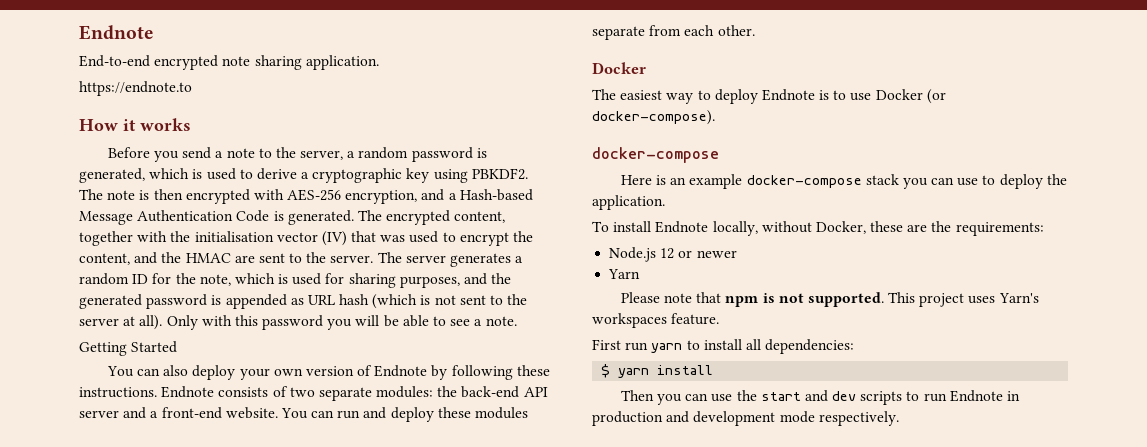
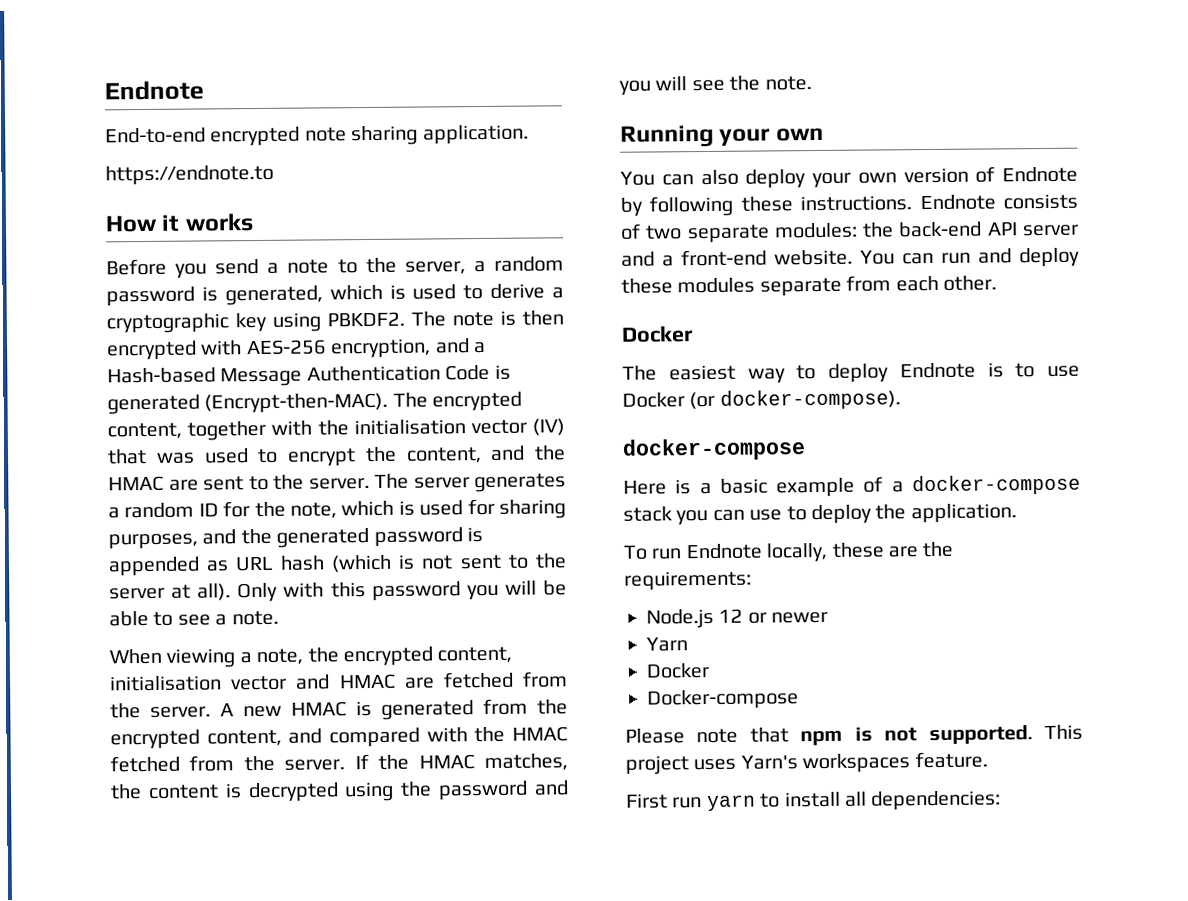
[287,210,354,225] generated. -> [107,392,389,415] generated (Encrypt-then-MAC).
[79,341,178,356] Getting Started -> [109,646,513,668] [109,671,569,692] [110,698,568,720] [110,726,569,750] [110,753,568,773] [110,780,569,803] [619,75,812,96] [620,124,824,148] When viewing a note, the encrypted content, initialisation vector and HMAC are fetched from the server. A new HMAC is generated from the encrypted content, and compared with the HMAC fetched from the server. If the HMAC matches, the content is decrypted using the password and you will see the note. // Running your own
[670,174,743,189] an example -> [699,476,904,498] a basic example of a
[613,221,652,232] install -> [651,548,682,560] run
[761,221,866,234] without Docker, -> (829, 552) none
(641, 274) none -> [646,662,710,679] [647,689,799,710] // Docker // Docker-compose
[601,364,714,378] [620,390,1021,405] [592,411,899,426] // $ yarn install // Then you can use the start and dev scripts to run Endnote in production and development mode respectively. -> (1002, 800) none

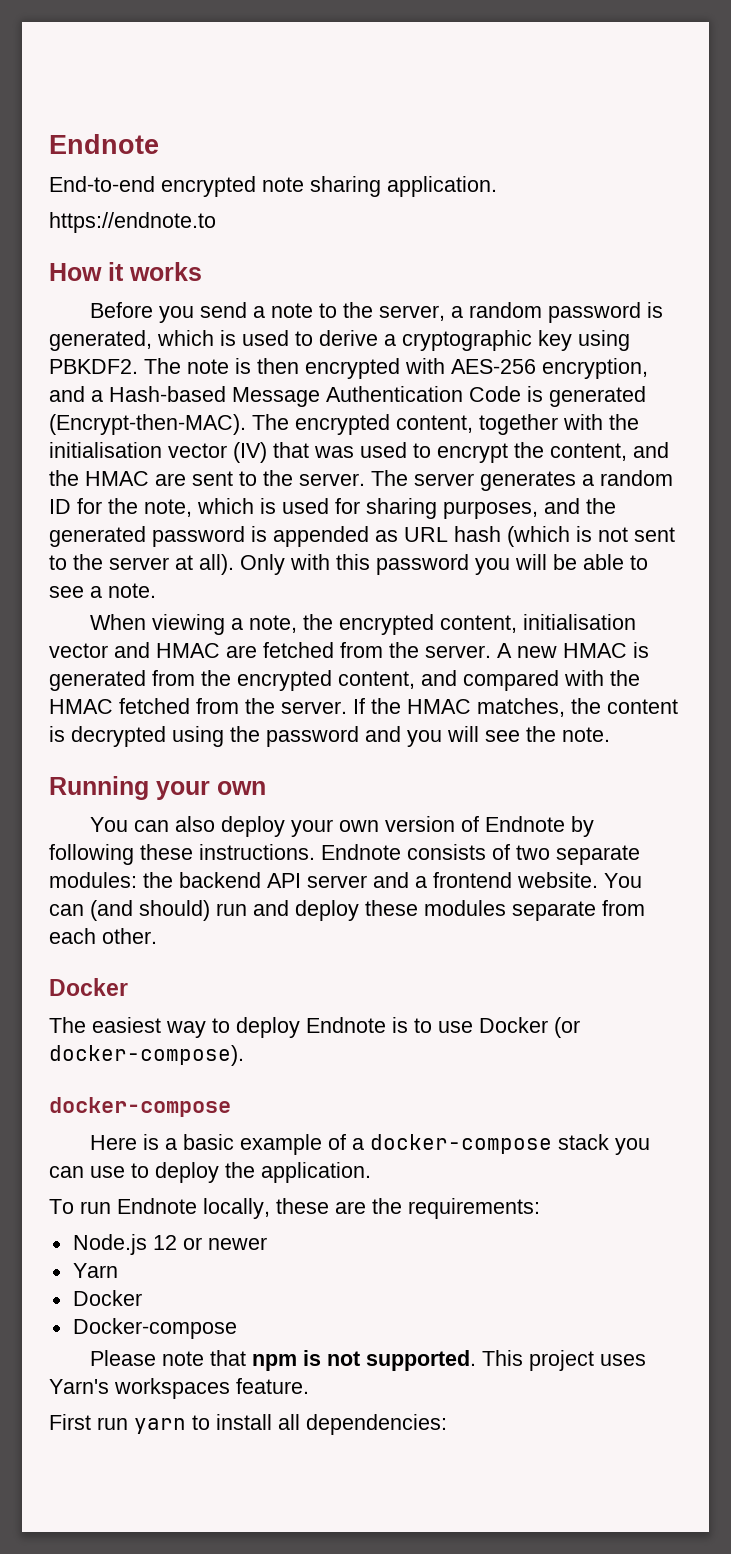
[898,221,983,238] back-end -> [179,872,261,888] backend
[681,249,767,267] front-end -> [433,872,512,888] frontend
(934, 258) none -> [90,900,210,921] (and should)

